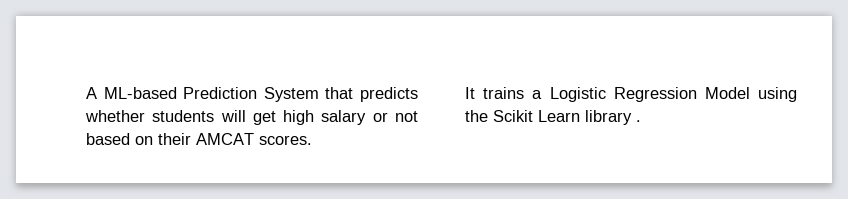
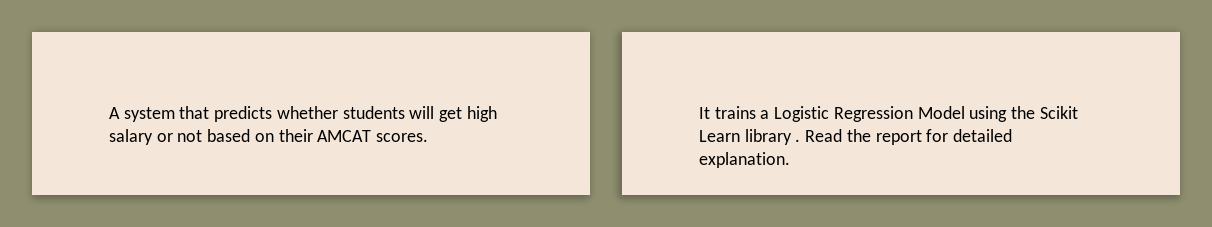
[103,87,319,102] ML-based Prediction System -> [123,107,175,122] system
(641, 121) none -> [805,129,1013,145] [699,152,790,168] Read the report for detailed explanation.

